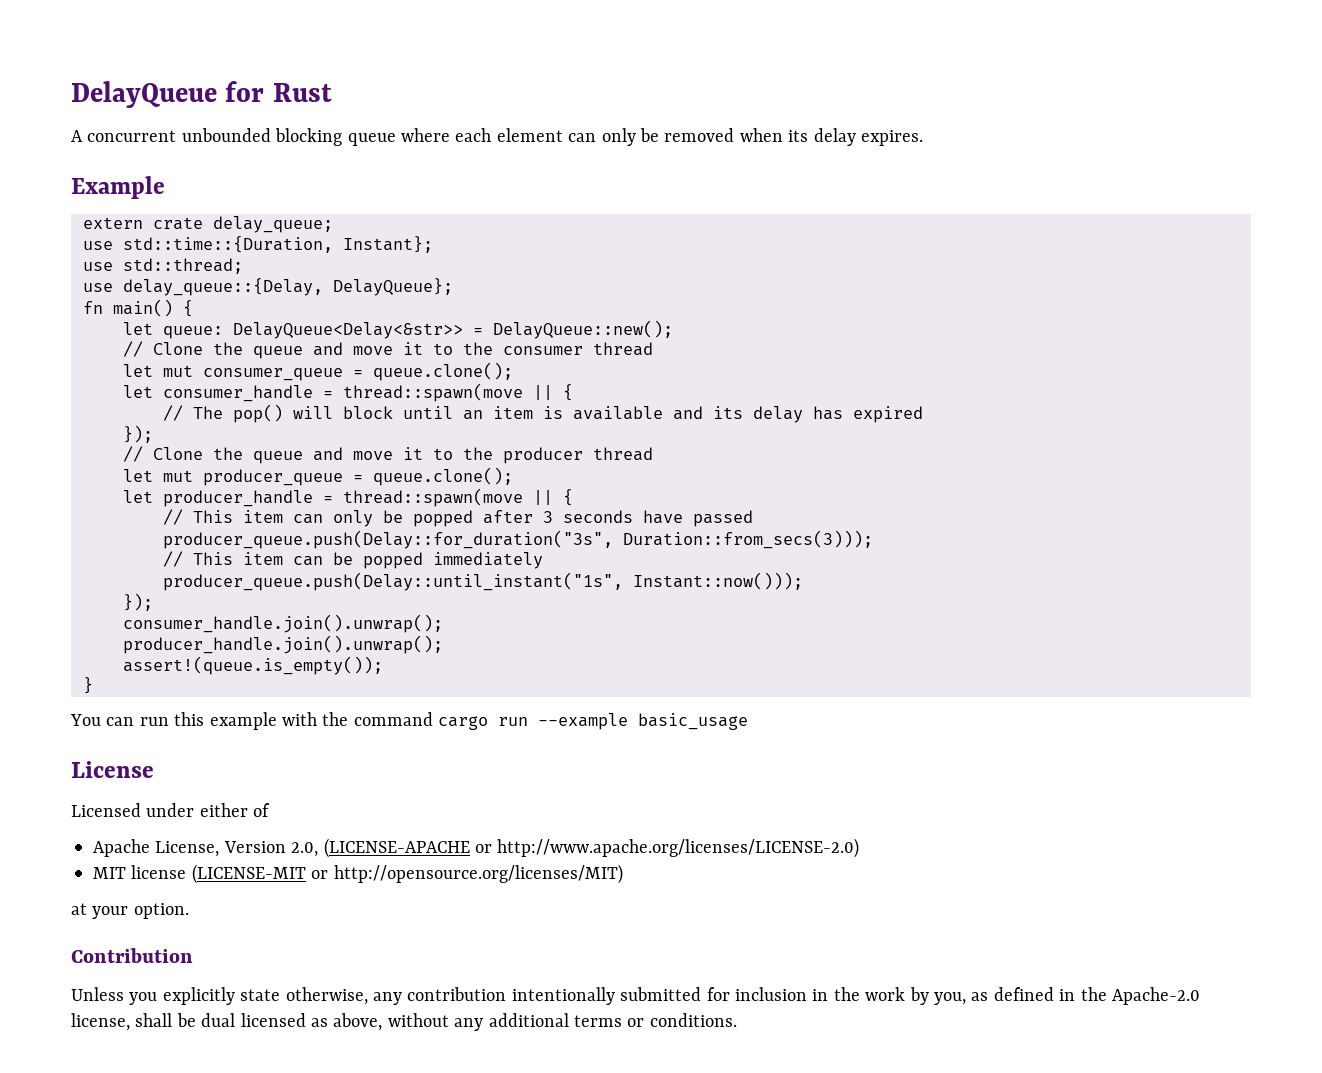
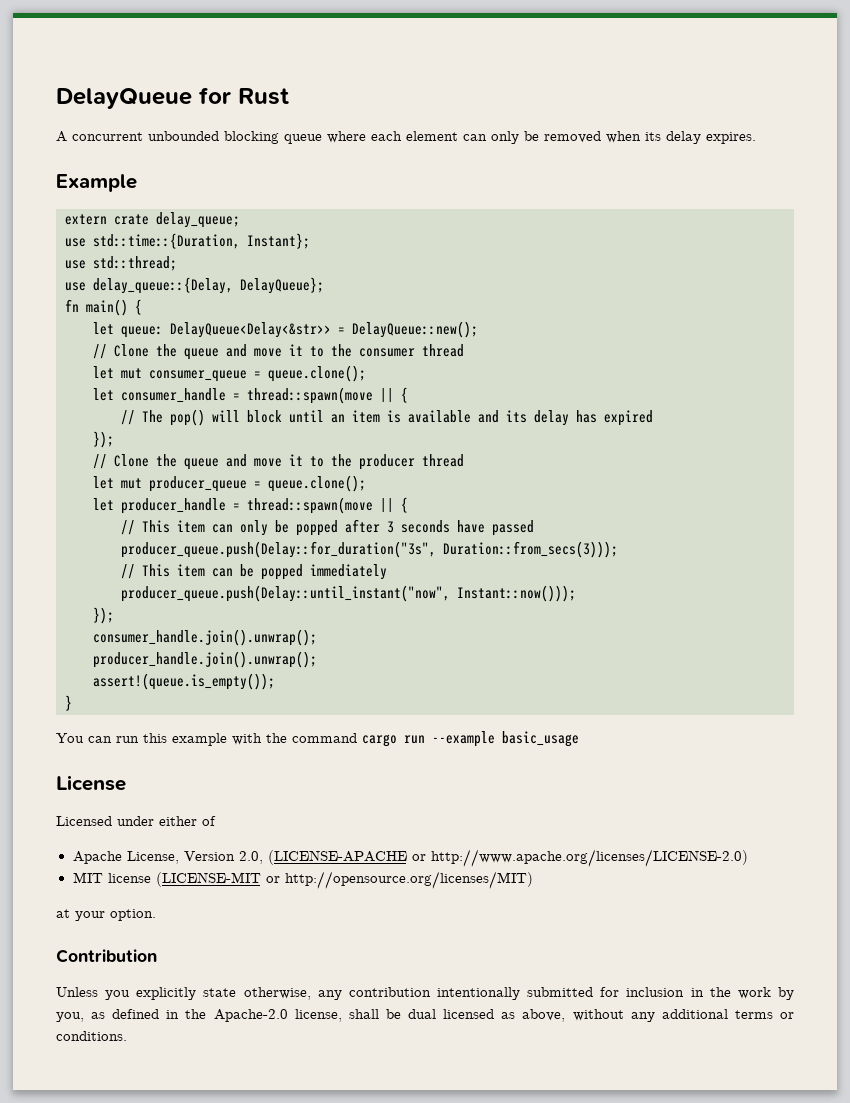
[163,572,623,591] producer_queue.push(Delay::until_instant("1s", -> [121,585,450,602] producer_queue.push(Delay::until_instant("now",

